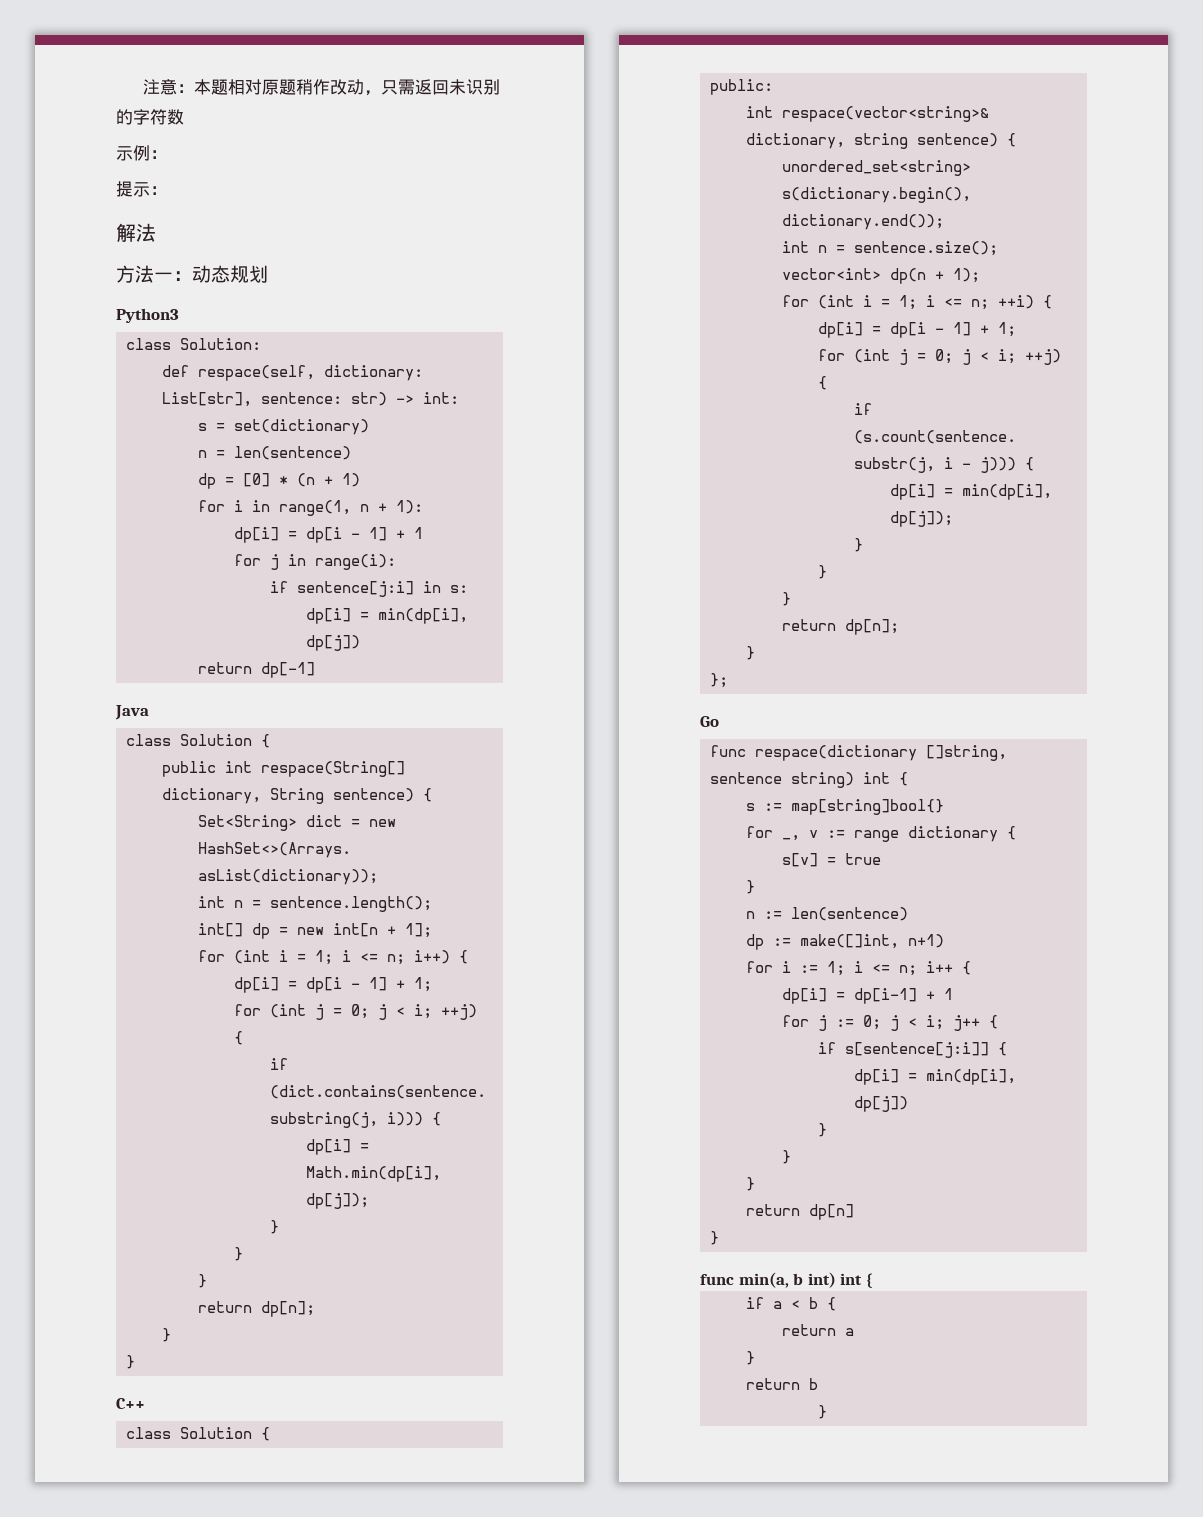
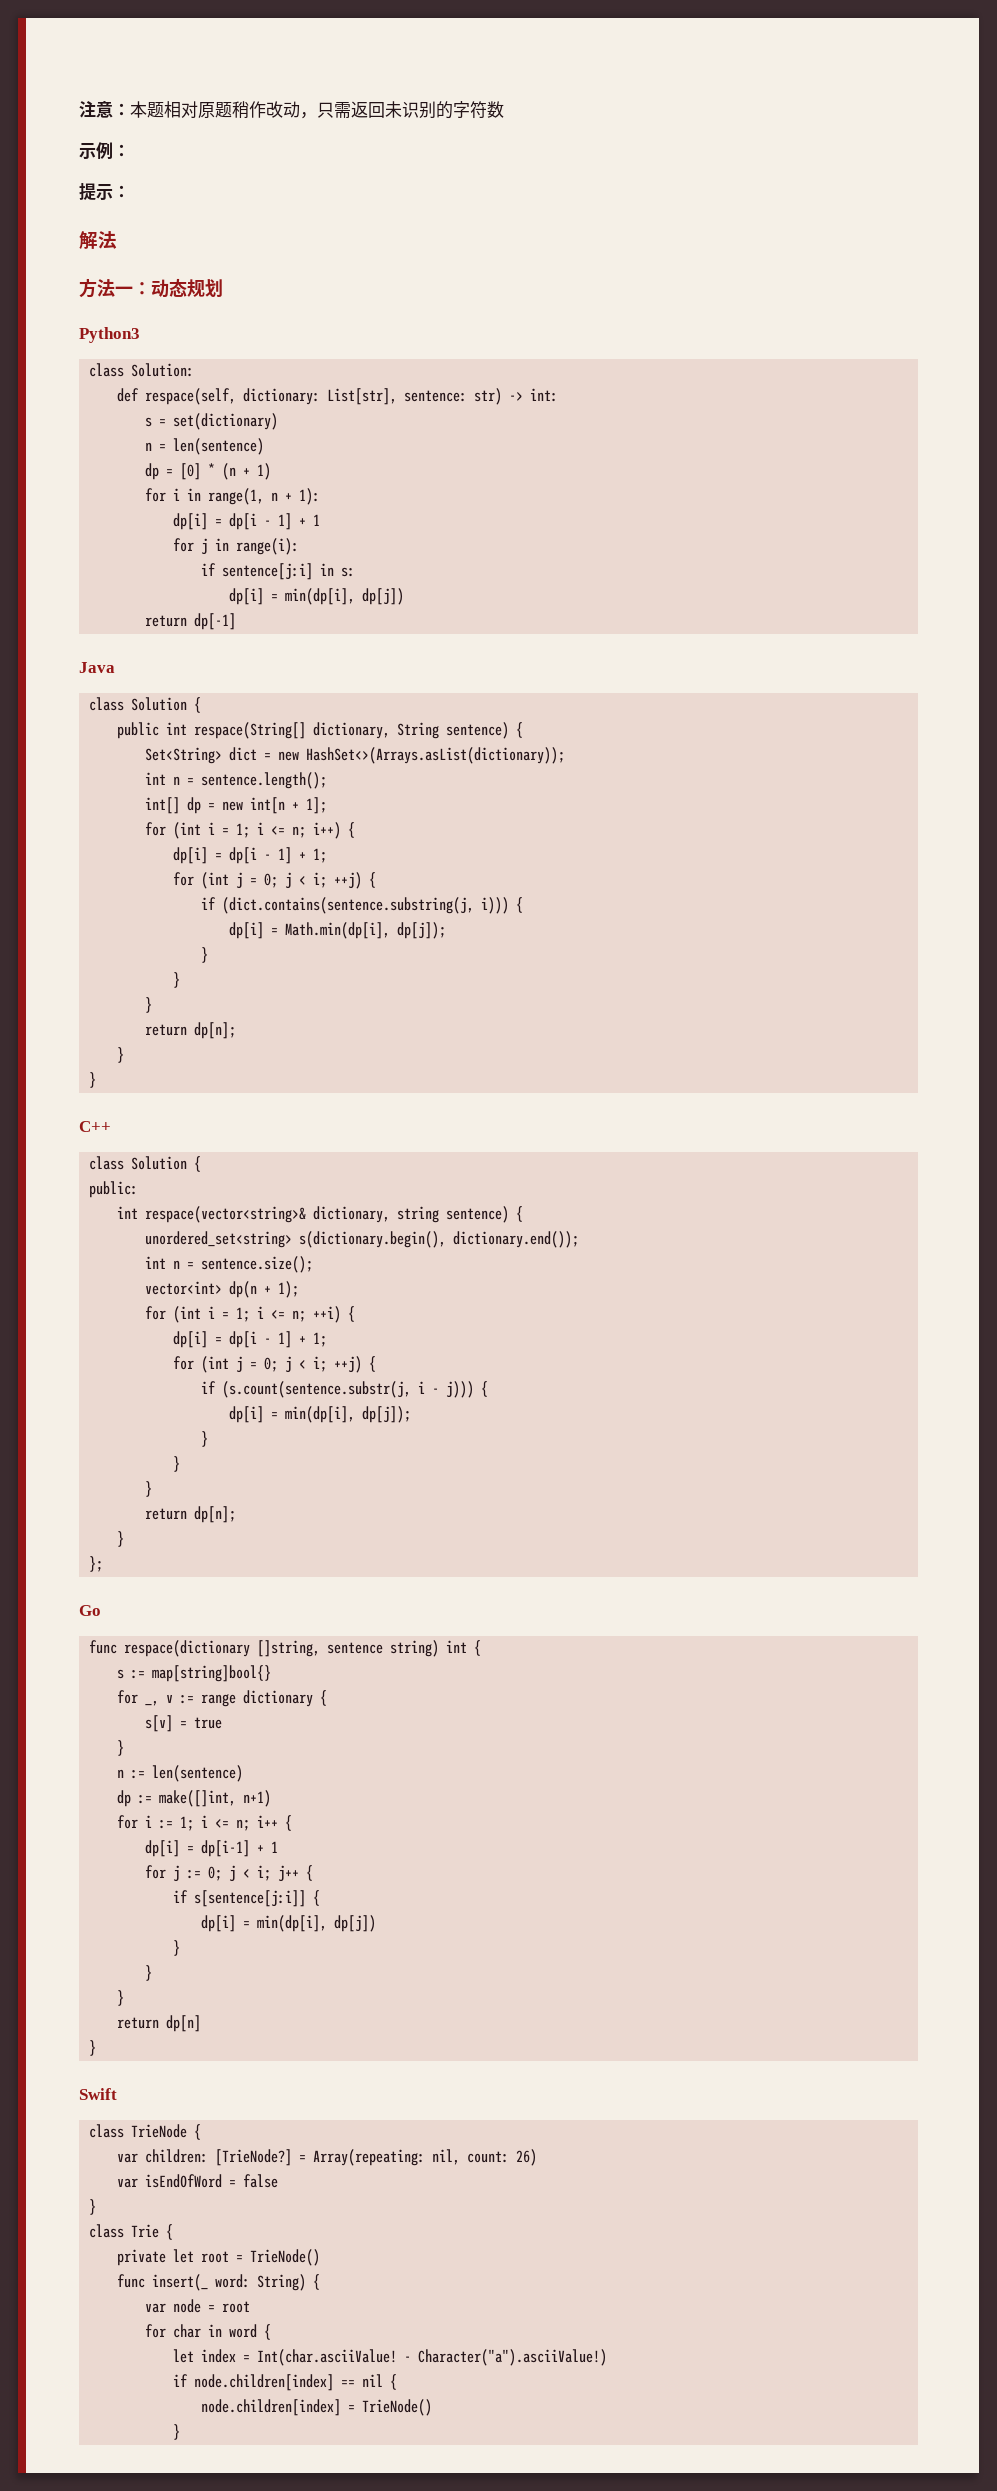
[700,1272,873,1288] [746,1297,837,1311] [782,1324,855,1336] [746,1351,756,1365] [746,1378,819,1390] func min(a, b int) int { // if a < b { // return a // } // return b -> [79,2088,117,2100] [89,2124,202,2140] [117,2149,538,2166] [117,2174,279,2188] [89,2199,97,2215] [89,2224,174,2240] [117,2249,321,2266] [117,2274,321,2291] [145,2299,251,2313] [145,2324,272,2340] [173,2349,608,2366] [173,2374,398,2391] [201,2399,433,2416] Swift // class TrieNode { // var children: [TrieNode?] = Array(repeating: nil, count: 26) // var isEndOfWord = false // } // class Trie { // private let root = TrieNode() // func insert(_ word: String) { // var node = root // for char in word { // let index = Int(char.asciiValue! - Character("a").asciiValue!) // if node.children[index] == nil { // node.children[index] = TrieNode()

